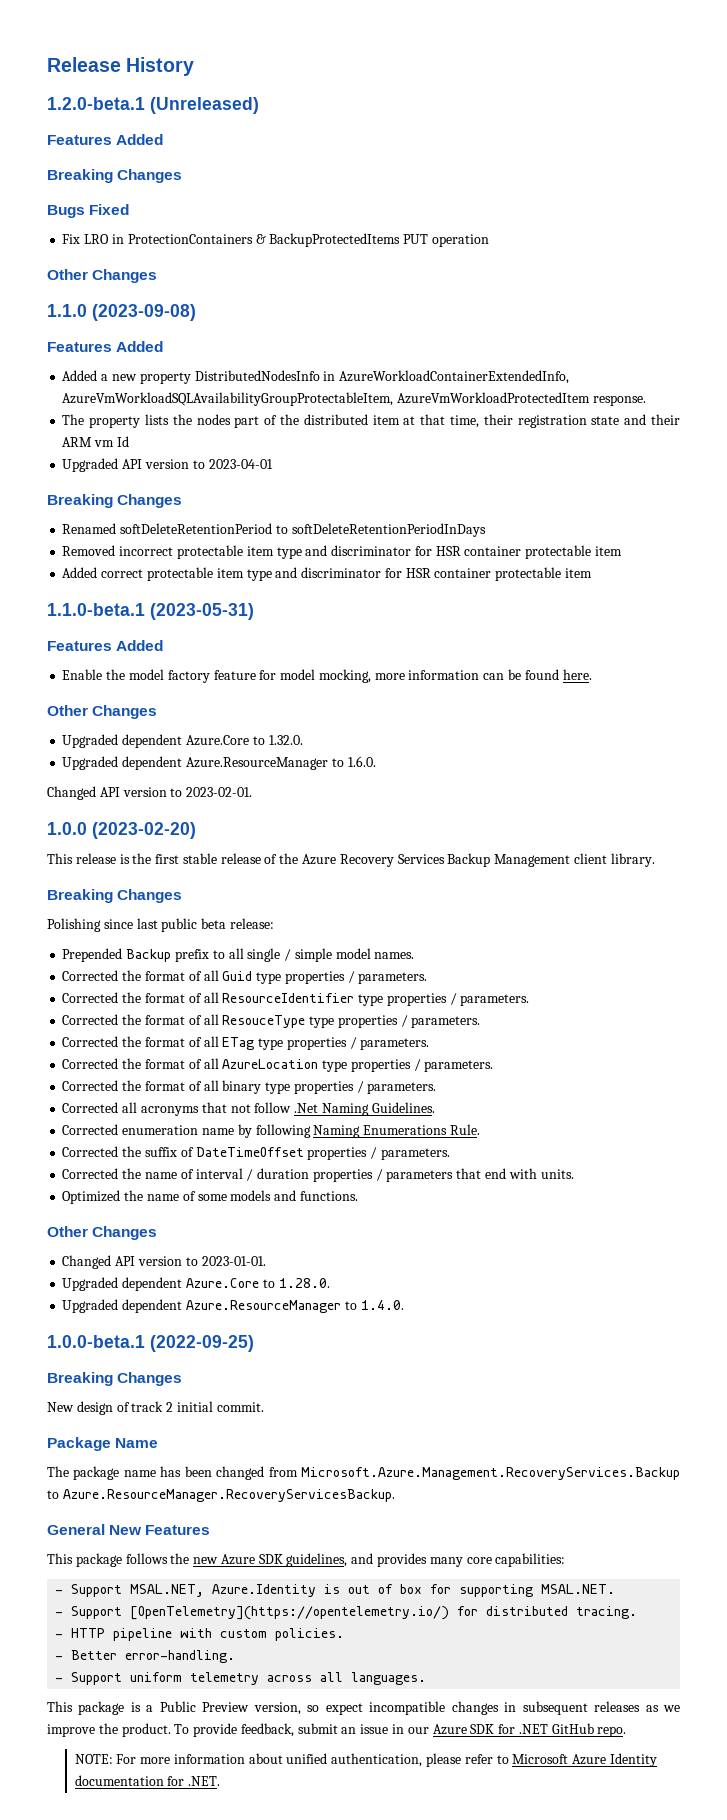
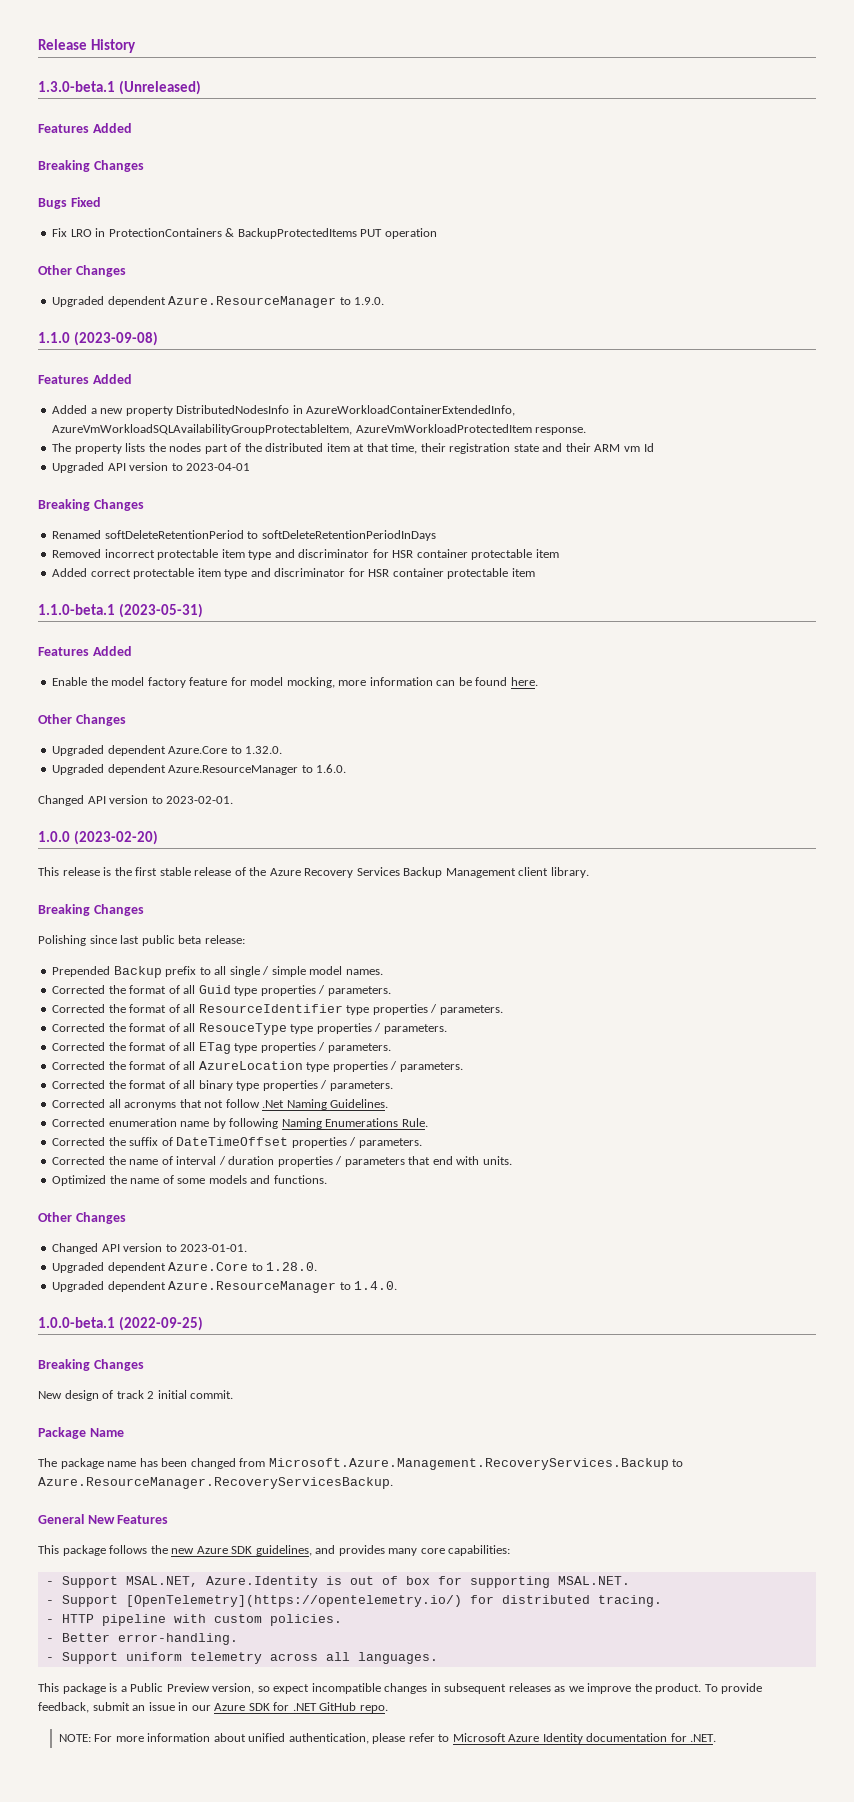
[47,97,145,110] 1.2.0-beta.1 -> [38,81,115,92] 1.3.0-beta.1
(158, 276) none -> [52,296,385,308] // Upgraded dependent Azure.ResourceManager to 1.9.0.

